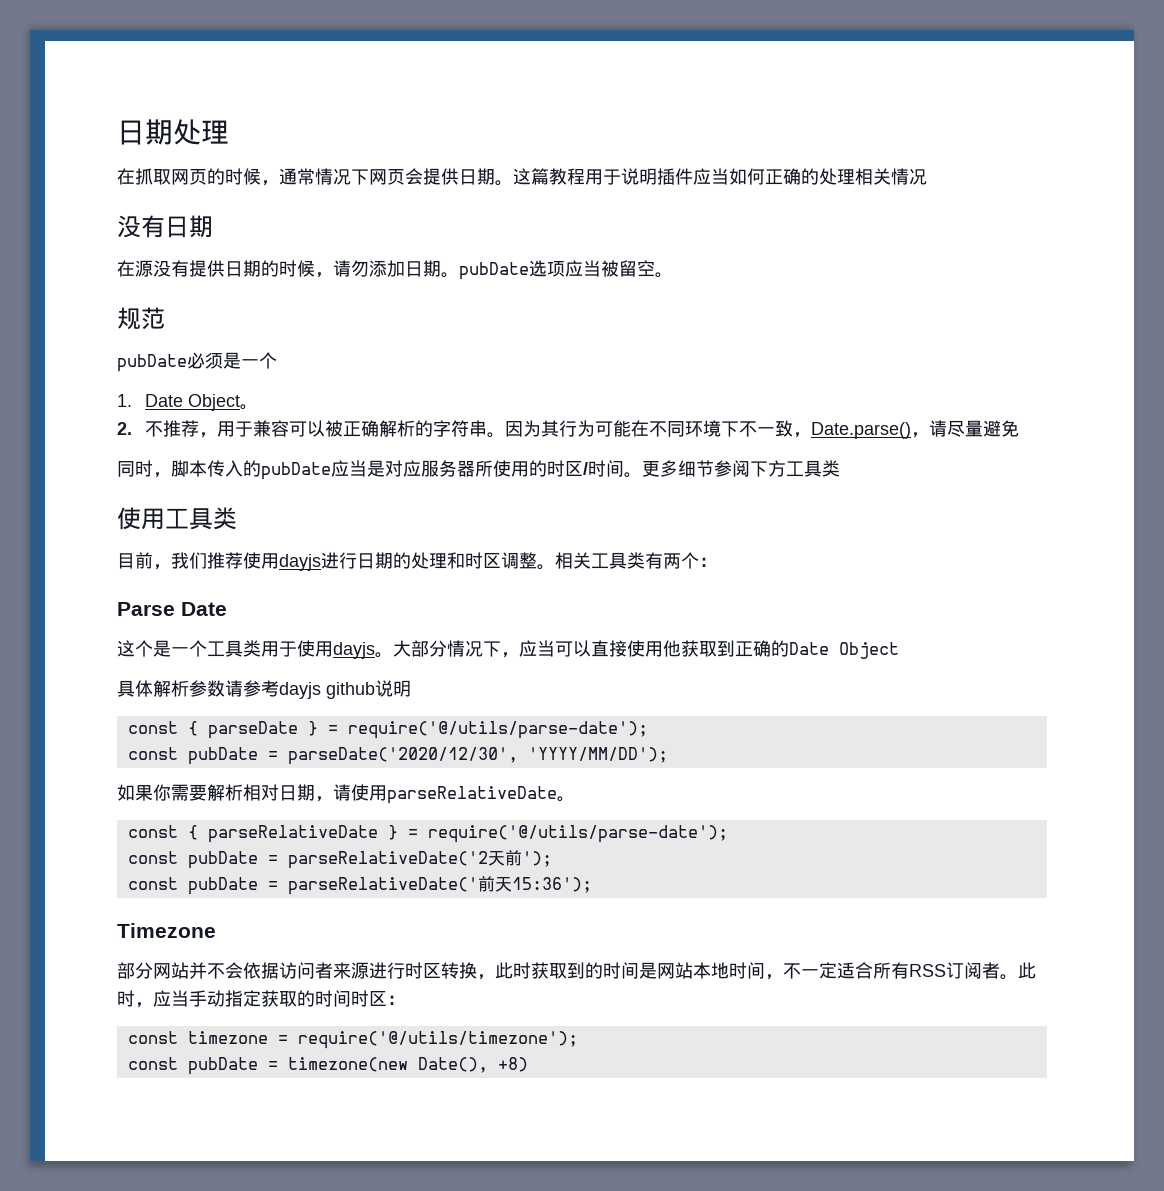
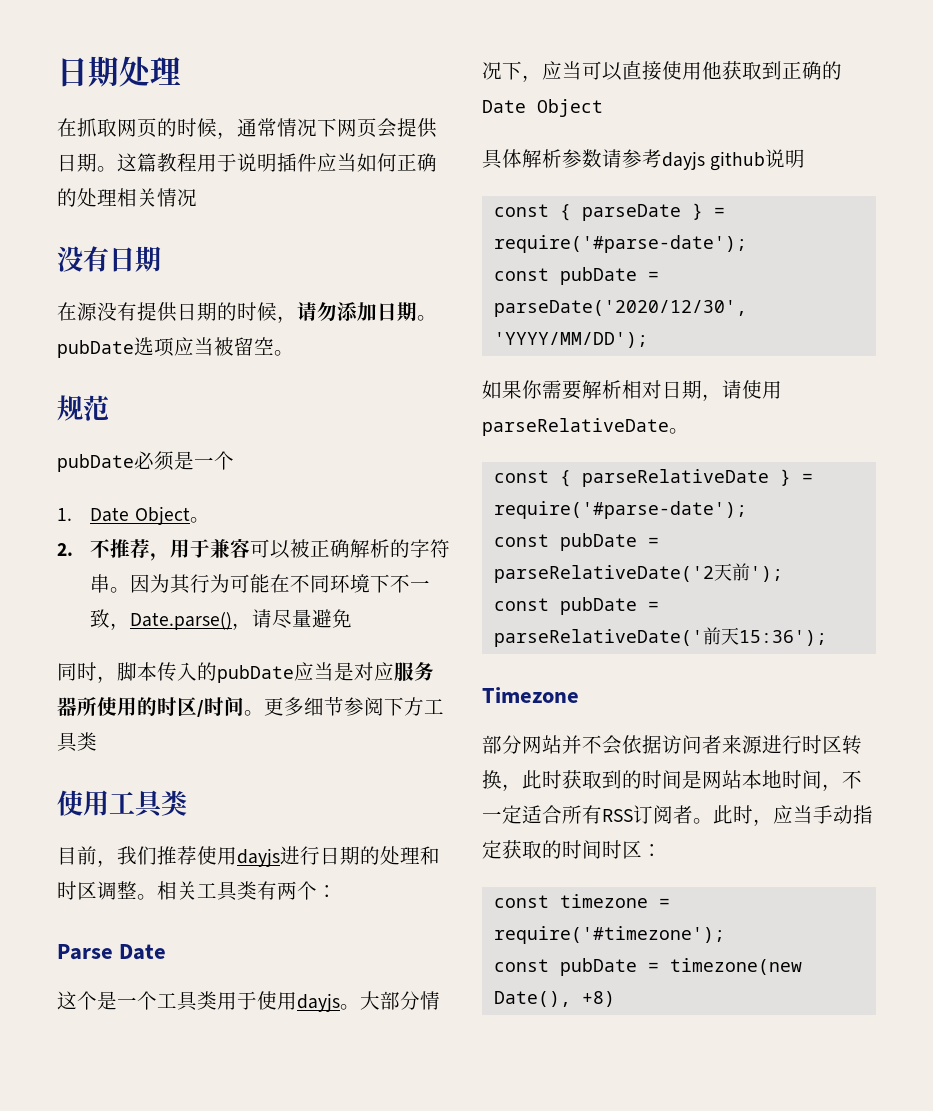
[347,721,648,739] require('@/utils/parse-date'); -> [493,235,747,253] require('#parse-date');
[427,825,728,843] require('@/utils/parse-date'); -> [493,501,747,519] require('#parse-date');
[297,1031,578,1049] require('@/utils/timezone'); -> [493,926,725,944] require('#timezone');

